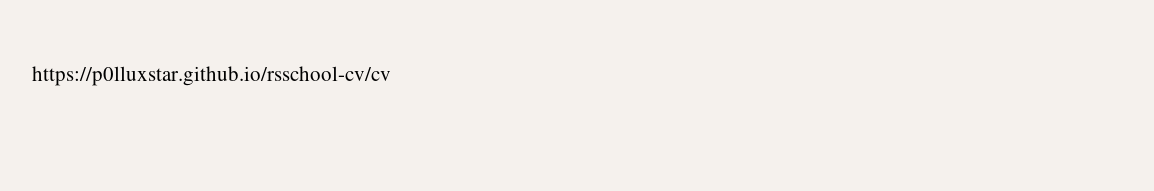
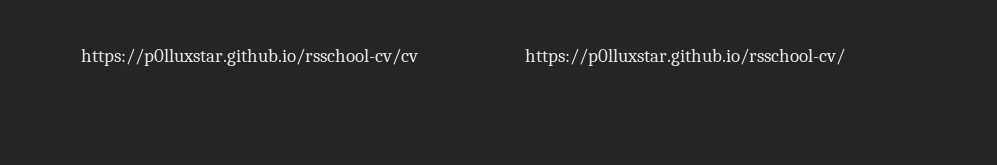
(391, 76) none -> [525,48,845,66] https://p0lluxstar.github.io/rsschool-cv/

